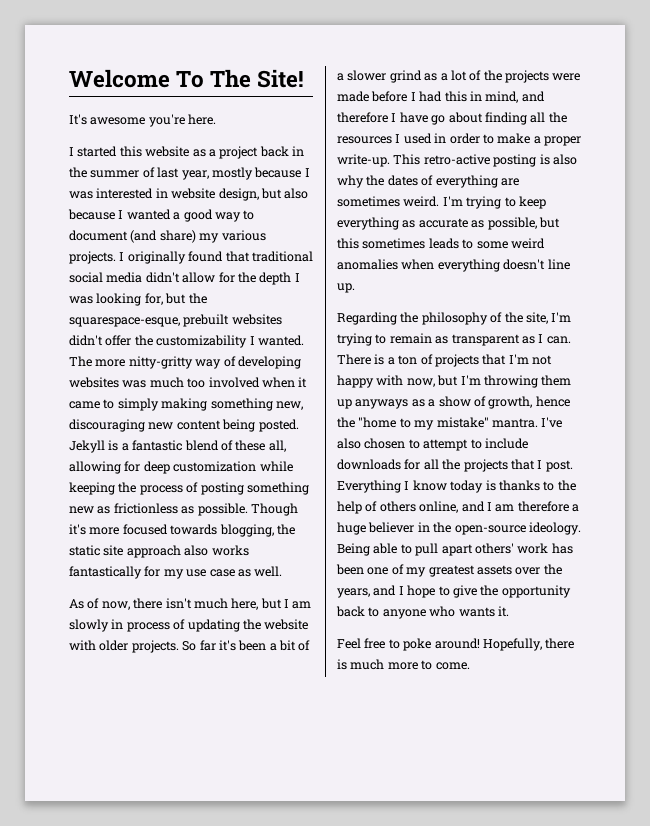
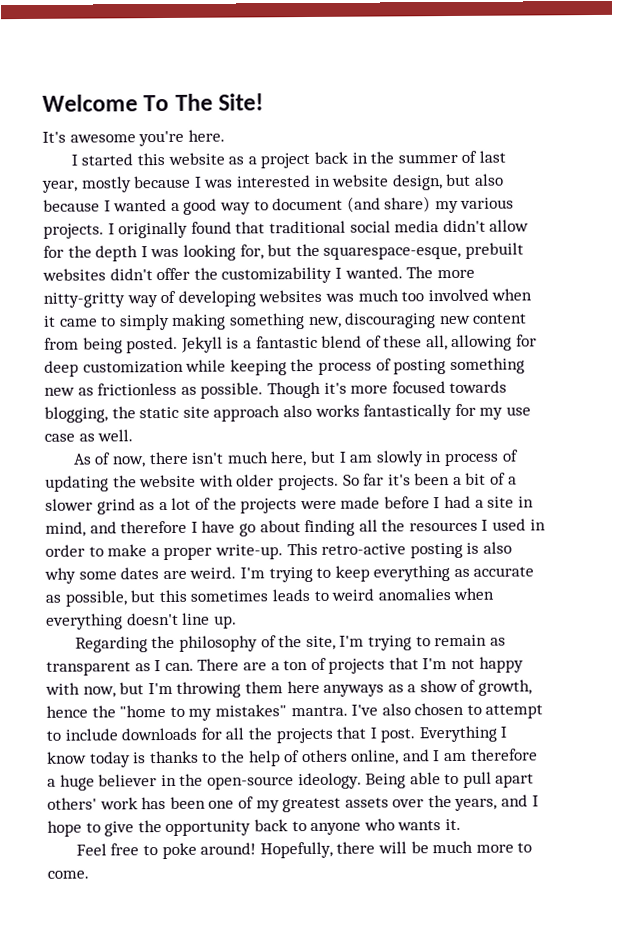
(221, 425) none -> [44,337,79,350] from
[444,91,467,102] this -> [474,496,515,508] a site
[366,175,519,188] [337,196,400,207] the dates of everything are sometimes -> [78,567,187,580] some dates are
[476,241,508,249] some -> (329, 595) none
[374,354,385,365] is -> [242,662,267,671] are
[337,399,352,409] up -> [286,680,320,694] here
[436,417,489,428] mistake" -> [214,704,287,717] mistakes"
[337,659,347,670] is -> [377,841,429,854] will be

